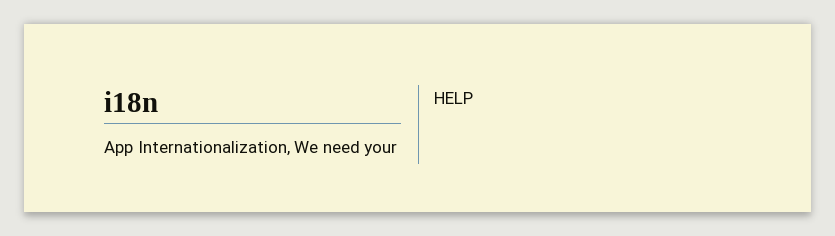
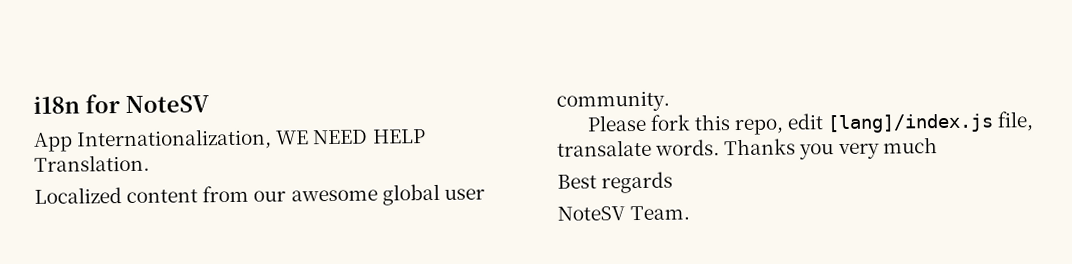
(158, 101) none -> [85,94,210,114] for NoteSV
[294,141,398,156] [434,92,473,104] We need your HELP -> [275,129,426,145] [34,154,150,172] [34,183,485,206] [556,90,670,112] [586,111,1035,136] [557,137,938,160] [557,171,674,194] [557,205,691,221] WE NEED HELP Translation. // Localized content from our awesome global user community. // Please fork this repo, edit [lang]/index.js file, transalate words. Thanks you very much // Best regards // NoteSV Team.

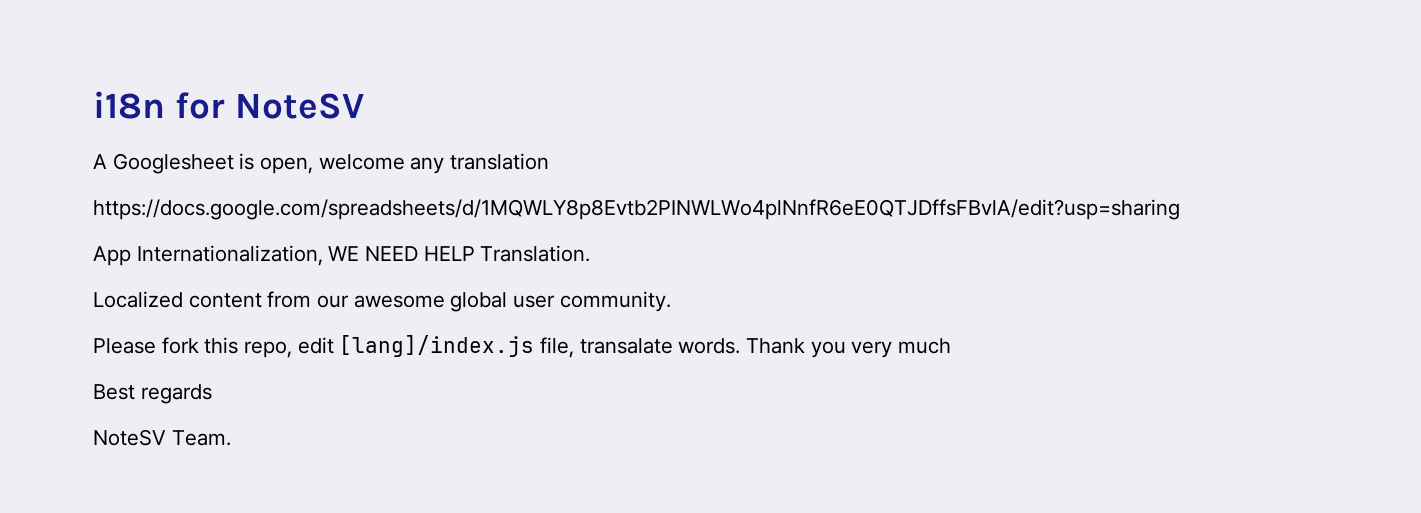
(210, 104) none -> [93,153,550,174] [93,199,1180,220] // A Googlesheet is open, welcome any translation // https://docs.google.com/spreadsheets/d/1MQWLY8p8Evtb2PINWLWo4plNnfR6eE0QTJDffsFBvlA/edit?usp=sharing
[724,138,797,156] Thanks -> [746,338,806,354] Thank

